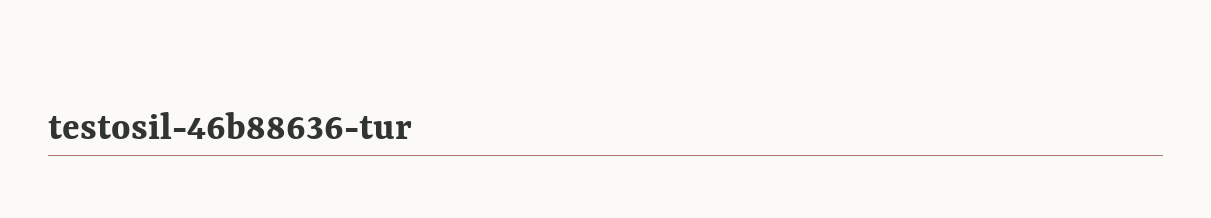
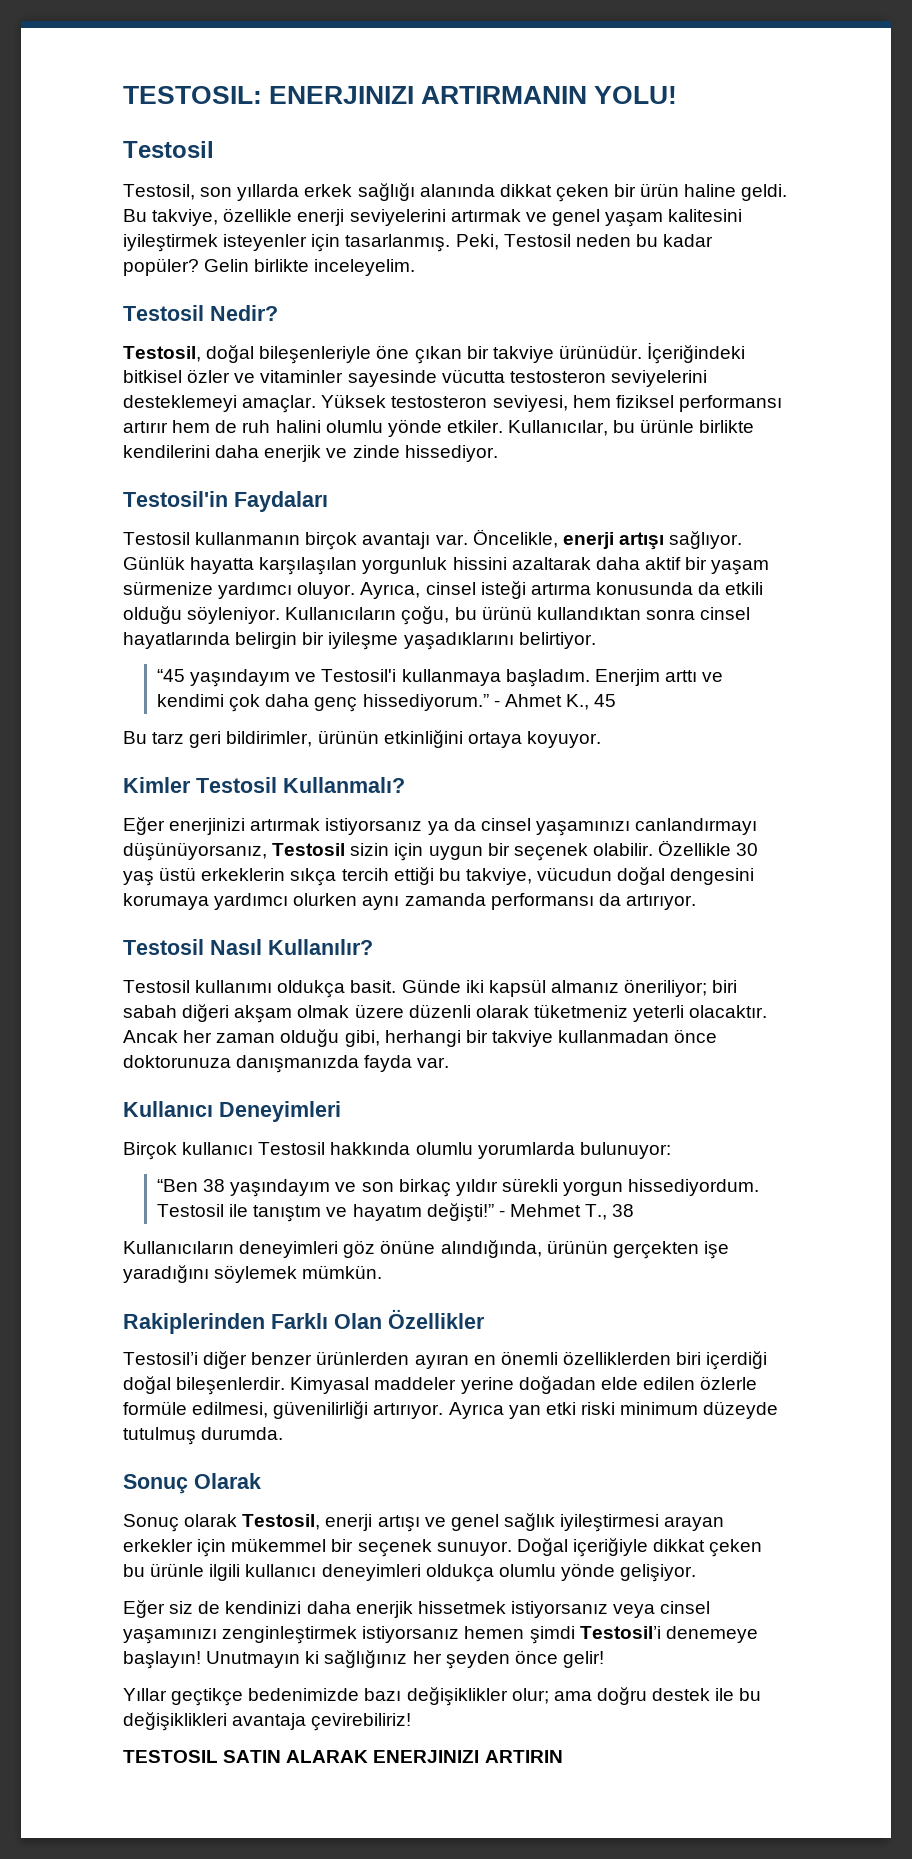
[48,112,412,139] testosil-46b88636-tur -> [123,86,678,104] [123,141,214,158] [123,183,788,202] [123,208,743,227] [123,234,714,252] [123,258,416,276] [123,305,278,321] [123,342,746,364] [123,369,707,387] [123,394,782,413] [123,419,755,437] [123,445,498,462] [123,491,328,512] [123,529,743,550] [123,556,770,575] [123,581,764,599] [123,606,751,625] [123,632,596,650] [157,669,724,687] [157,694,617,712] [123,730,601,748] [123,777,405,793] [123,817,758,836] [123,840,759,861] [123,867,755,886] [123,893,696,910] [123,939,373,955] [123,979,738,998] [123,1004,768,1023] [123,1029,718,1047] [123,1055,450,1073] [123,1101,341,1122] [123,1142,671,1160] [157,1178,760,1197] [157,1203,635,1222] [123,1240,729,1259] [123,1265,383,1283] [123,1309,485,1334] [123,1351,768,1370] [123,1376,758,1395] [123,1401,779,1419] [123,1427,284,1445] [123,1473,261,1494] [123,1513,725,1532] [123,1538,763,1557] [123,1563,697,1582] [123,1600,711,1618] [123,1626,758,1644] [123,1650,604,1669] [123,1687,762,1706] [123,1712,412,1731] [123,1750,563,1763] TESTOSIL: ENERJINIZI ARTIRMANIN YOLU! // Testosil // Testosil, son yıllarda erkek sağlığı alanında dikkat çeken bir ürün haline geldi. Bu takviye, özellikle enerji seviyelerini artırmak ve genel yaşam kalitesini iyileştirmek isteyenler için tasarlanmış. Peki, Testosil neden bu kadar popüler? Gelin birlikte inceleyelim. // Testosil Nedir? // Testosil, doğal bileşenleriyle öne çıkan bir takviye ürünüdür. İçeriğindeki bitkisel özler ve vitaminler sayesinde vücutta testosteron seviyelerini desteklemeyi amaçlar. Yüksek testosteron seviyesi, hem fiziksel performansı artırır hem de ruh halini olumlu yönde etkiler. Kullanıcılar, bu ürünle birlikte kendilerini daha enerjik ve zinde hissediyor. // Testosil'in Faydaları // Testosil kullanmanın birçok avantajı var. Öncelikle, enerji artışı sağlıyor. Günlük hayatta karşılaşılan yorgunluk hissini azaltarak daha aktif bir yaşam sürmenize yardımcı oluyor. Ayrıca, cinsel isteği artırma konusunda da etkili olduğu söyleniyor. Kullanıcıların çoğu, bu ürünü kullandıktan sonra cinsel hayatlarında belirgin bir iyileşme yaşadıklarını belirtiyor. // “45 yaşındayım ve Testosil'i kullanmaya başladım. Enerjim arttı ve kendimi çok daha genç hissediyorum.” - Ahmet K., 45 // Bu tarz geri bildirimler, ürünün etkinliğini ortaya koyuyor. // Kimler Testosil Kullanmalı? // Eğer enerjinizi artırmak istiyorsanız ya da cinsel yaşamınızı canlandırmayı düşünüyorsanız, Testosil sizin için uygun bir seçenek olabilir. Özellikle 30 yaş üstü erkeklerin sıkça tercih ettiği bu takviye, vücudun doğal dengesini korumaya yardımcı olurken aynı zamanda performansı da artırıyor. // Testosil Nasıl Kullanılır? // Testosil kullanımı oldukça basit. Günde iki kapsül almanız öneriliyor; biri sabah diğeri akşam olmak üzere düzenli olarak tüketmeniz yeterli olacaktır. Ancak her zaman olduğu gibi, herhangi bir takviye kullanmadan önce doktorunuza danışmanızda fayda var. // Kullanıcı Deneyimleri // Birçok kullanıcı Testosil hakkında olumlu yorumlarda bulunuyor: // “Ben 38 yaşındayım ve son birkaç yıldır sürekli yorgun hissediyordum. Testosil ile tanıştım ve hayatım değişti!” - Mehmet T., 38 // Kullanıcıların deneyimleri göz önüne alındığında, ürünün gerçekten işe yaradığını söylemek mümkün. // Rakiplerinden Farklı Olan Özellikler // Testosil’i diğer benzer ürünlerden ayıran en önemli özelliklerden biri içerdiği doğal bileşenlerdir. Kimyasal maddeler yerine doğadan elde edilen özlerle formüle edilmesi, güvenilirliği artırıyor. Ayrıca yan etki riski minimum düzeyde tutulmuş durumda. // Sonuç Olarak // Sonuç olarak Testosil, enerji artışı ve genel sağlık iyileştirmesi arayan erkekler için mükemmel bir seçenek sunuyor. Doğal içeriğiyle dikkat çeken bu ürünle ilgili kullanıcı deneyimleri oldukça olumlu yönde gelişiyor. // Eğer siz de kendinizi daha enerjik hissetmek istiyorsanız veya cinsel yaşamınızı zenginleştirmek istiyorsanız hemen şimdi Testosil’i denemeye başlayın! Unutmayın ki sağlığınız her şeyden önce gelir! // Yıllar geçtikçe bedenimizde bazı değişiklikler olur; ama doğru destek ile bu değişiklikleri avantaja çevirebiliriz! // TESTOSIL SATIN ALARAK ENERJINIZI ARTIRIN

